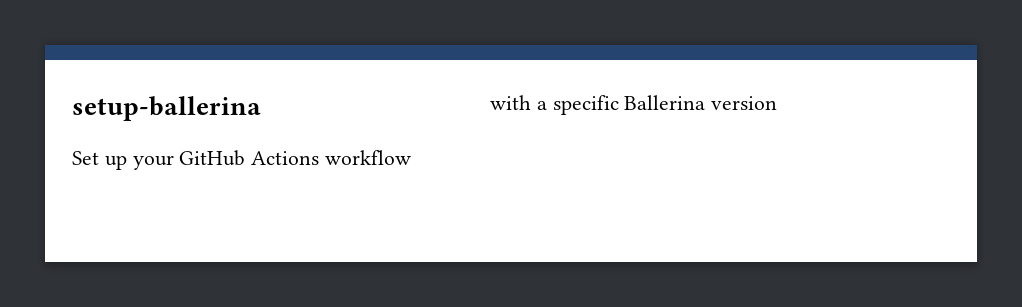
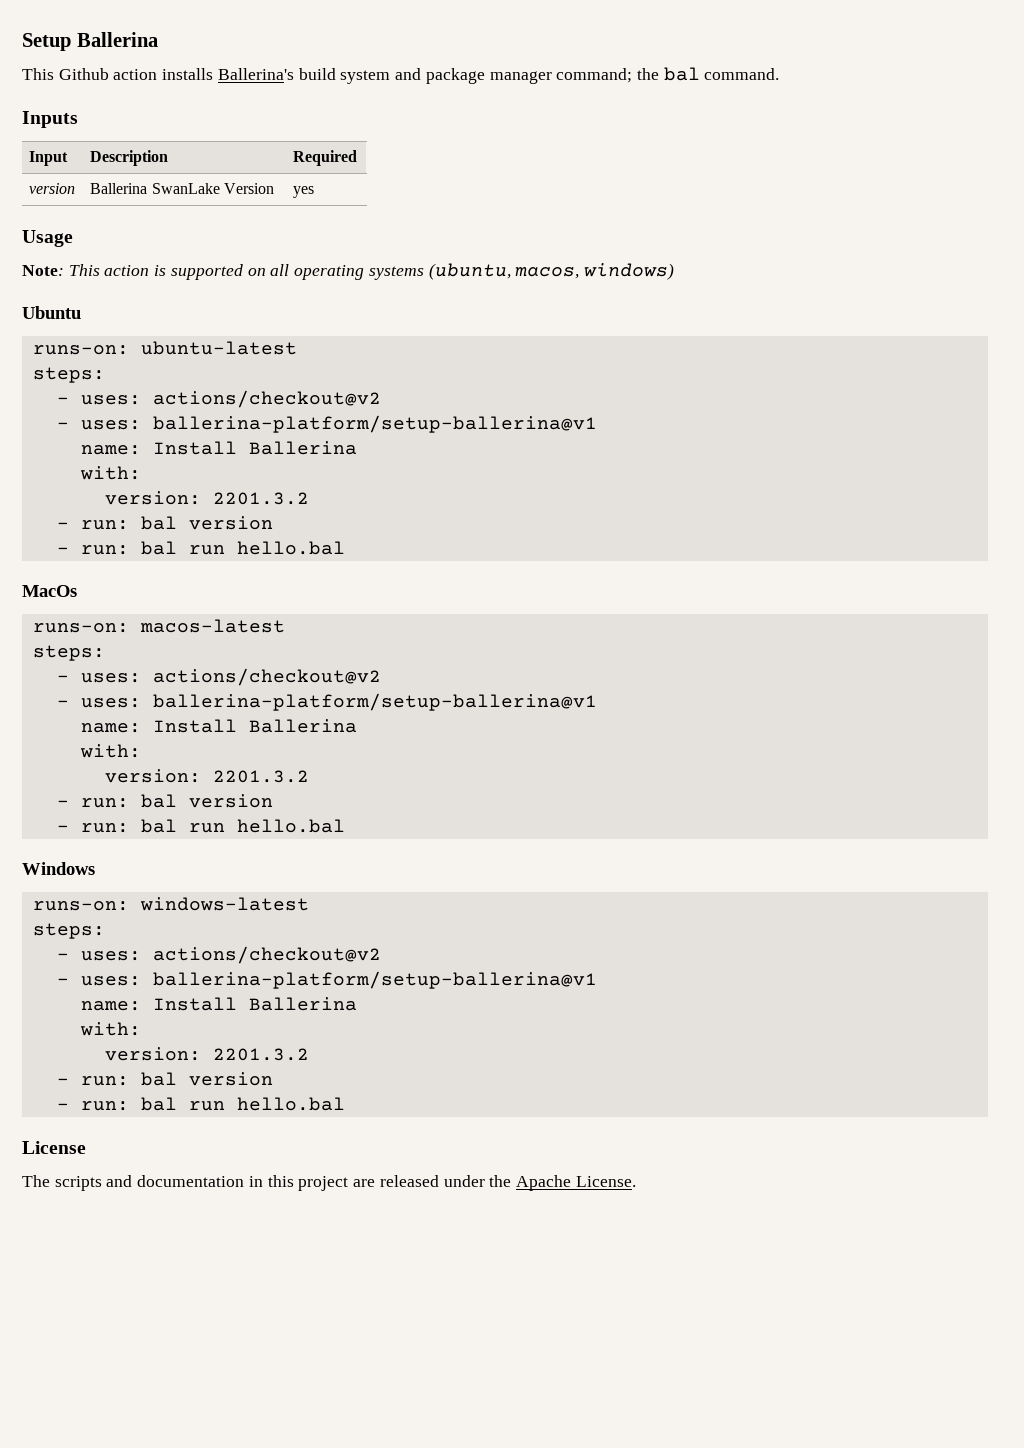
[72,96,261,121] [72,150,412,170] [490,95,778,115] setup-ballerina // Set up your GitHub Actions workflow with a specific Ballerina version -> [22,32,158,51] [22,67,780,84] [22,111,78,128] [29,151,69,166] [90,150,169,166] [293,150,358,166] [29,183,76,194] [90,183,275,194] [293,186,315,198] [22,230,73,247] [22,263,674,280] [22,306,81,319] [32,341,297,355] [32,367,105,383] [56,390,381,408] [56,415,597,433] [80,441,357,455] [79,466,141,480] [104,491,309,505] [56,516,273,530] [56,541,345,555] [22,585,77,597] [32,619,285,633] [32,645,105,661] [56,668,381,686] [56,693,597,711] [80,719,357,733] [79,744,141,758] [104,769,309,783] [56,794,273,808] [56,819,345,833] [22,862,95,875] [32,897,309,911] [32,923,105,939] [56,946,381,964] [56,971,597,989] [80,997,357,1011] [79,1022,141,1036] [104,1047,309,1061] [56,1072,273,1086] [56,1097,345,1111] [22,1141,86,1154] [22,1175,636,1191] Setup Ballerina // This Github action installs Ballerina's build system and package manager command; the bal command. // Inputs // Input | Description | Required // version | Ballerina SwanLake Version | yes // Usage // Note: This action is supported on all operating systems (ubuntu, macos, windows) // Ubuntu // runs-on: ubuntu-latest // steps: // - uses: actions/checkout@v2 // - uses: ballerina-platform/setup-ballerina@v1 // name: Install Ballerina // with: // version: 2201.3.2 // - run: bal version // - run: bal run hello.bal // MacOs // runs-on: macos-latest // steps: // - uses: actions/checkout@v2 // - uses: ballerina-platform/setup-ballerina@v1 // name: Install Ballerina // with: // version: 2201.3.2 // - run: bal version // - run: bal run hello.bal // Windows // runs-on: windows-latest // steps: // - uses: actions/checkout@v2 // - uses: ballerina-platform/setup-ballerina@v1 // name: Install Ballerina // with: // version: 2201.3.2 // - run: bal version // - run: bal run hello.bal // License // The scripts and documentation in this project are released under the Apache License.

